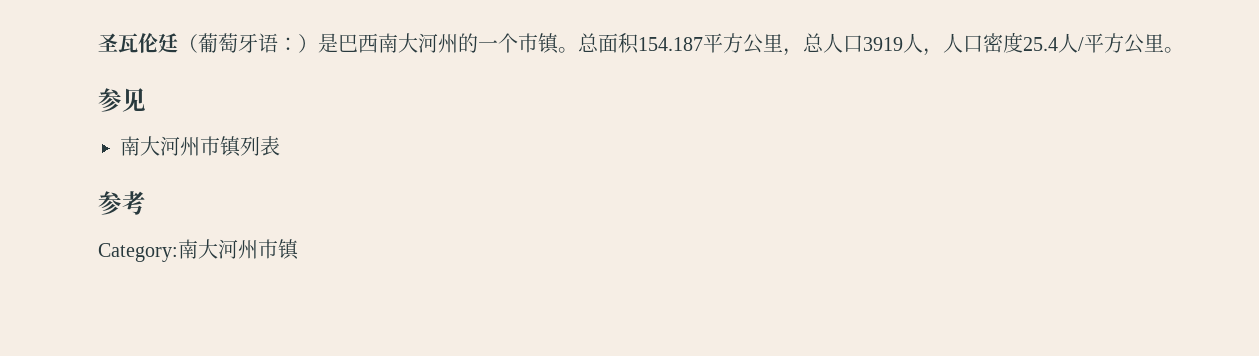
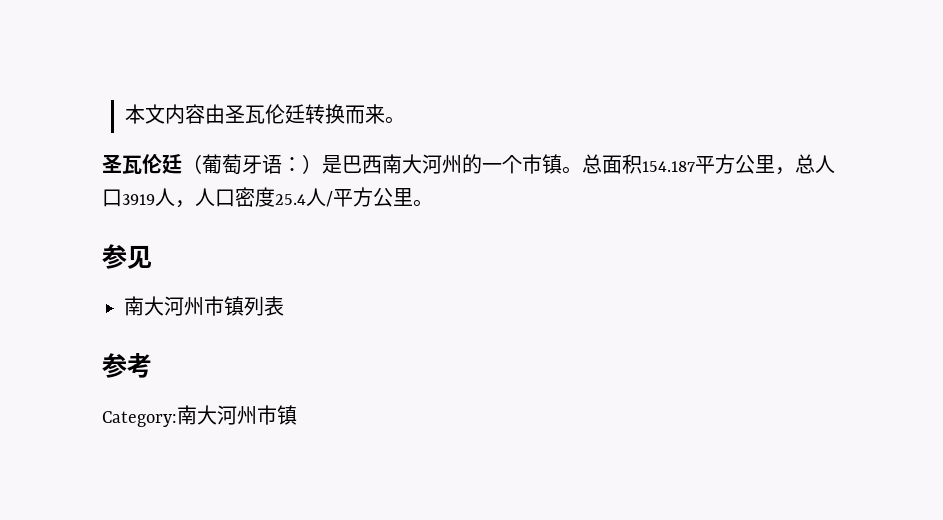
(98, 42) none -> [124,104,405,124] 本文内容由圣瓦伦廷转换而来。 //

